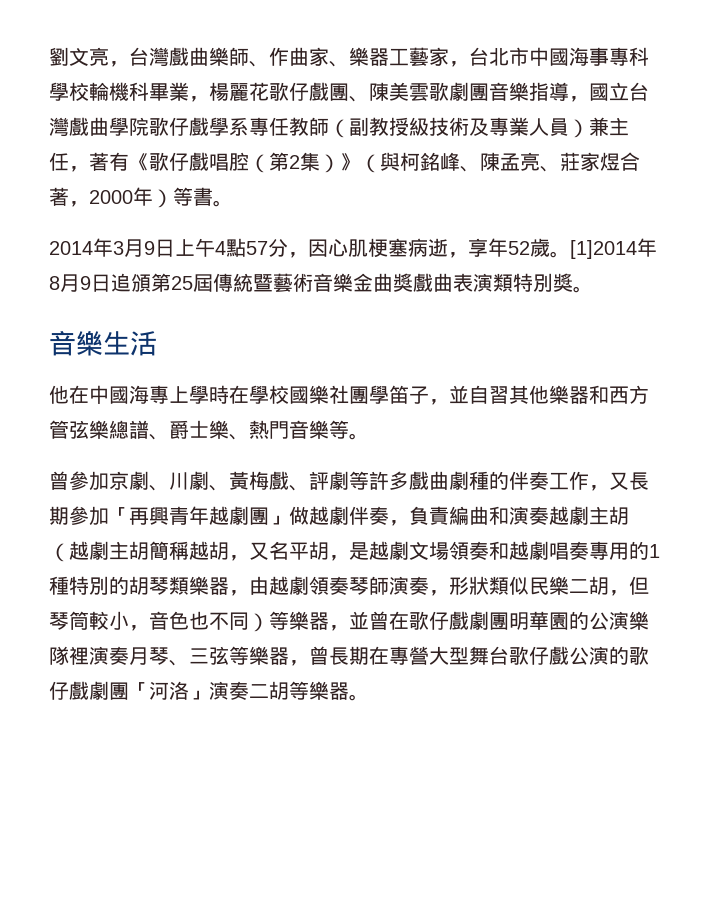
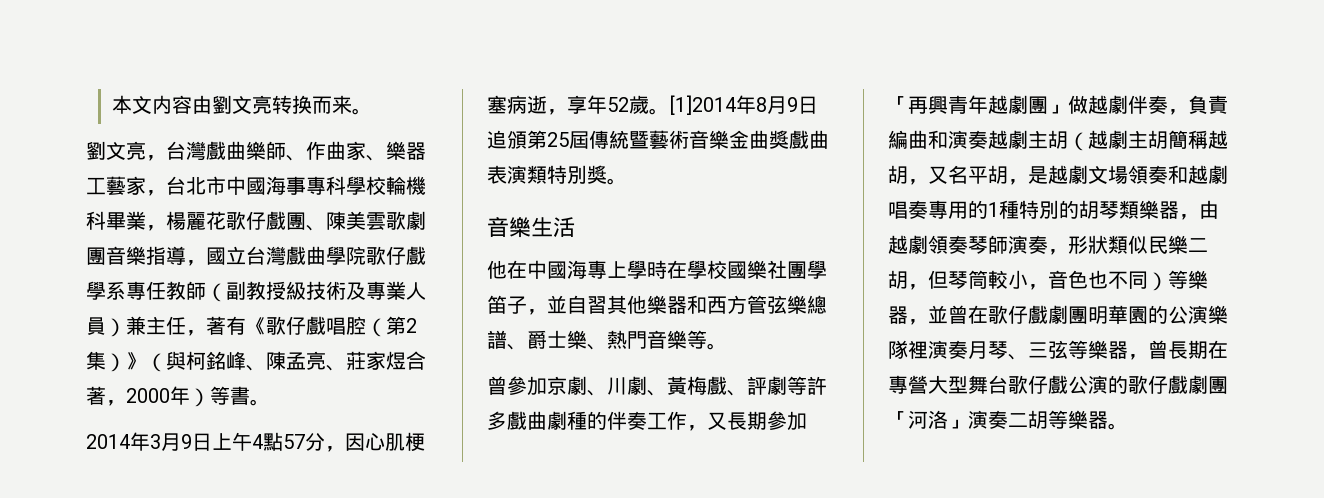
(49, 56) none -> [111,95,372,115] 本文内容由劉文亮转换而来。 //

